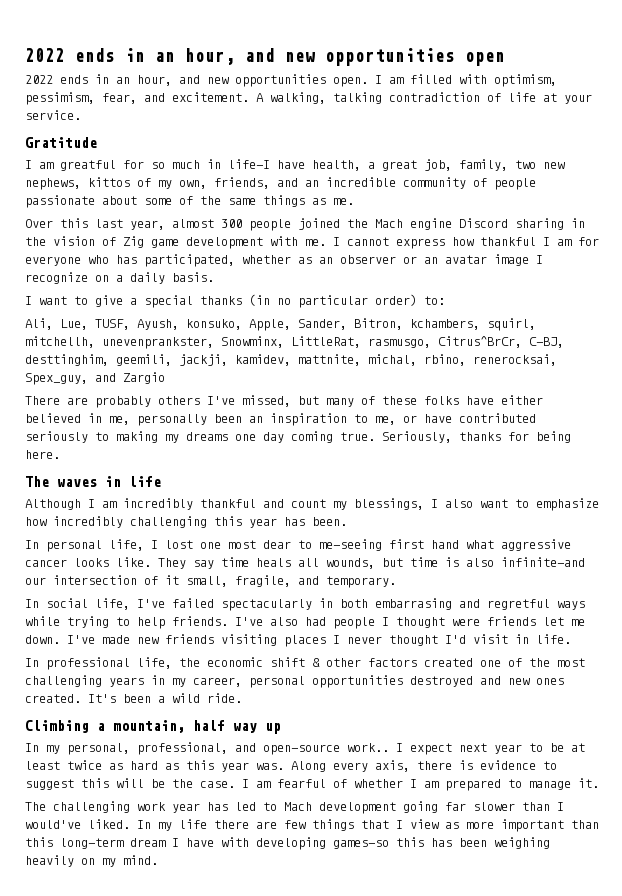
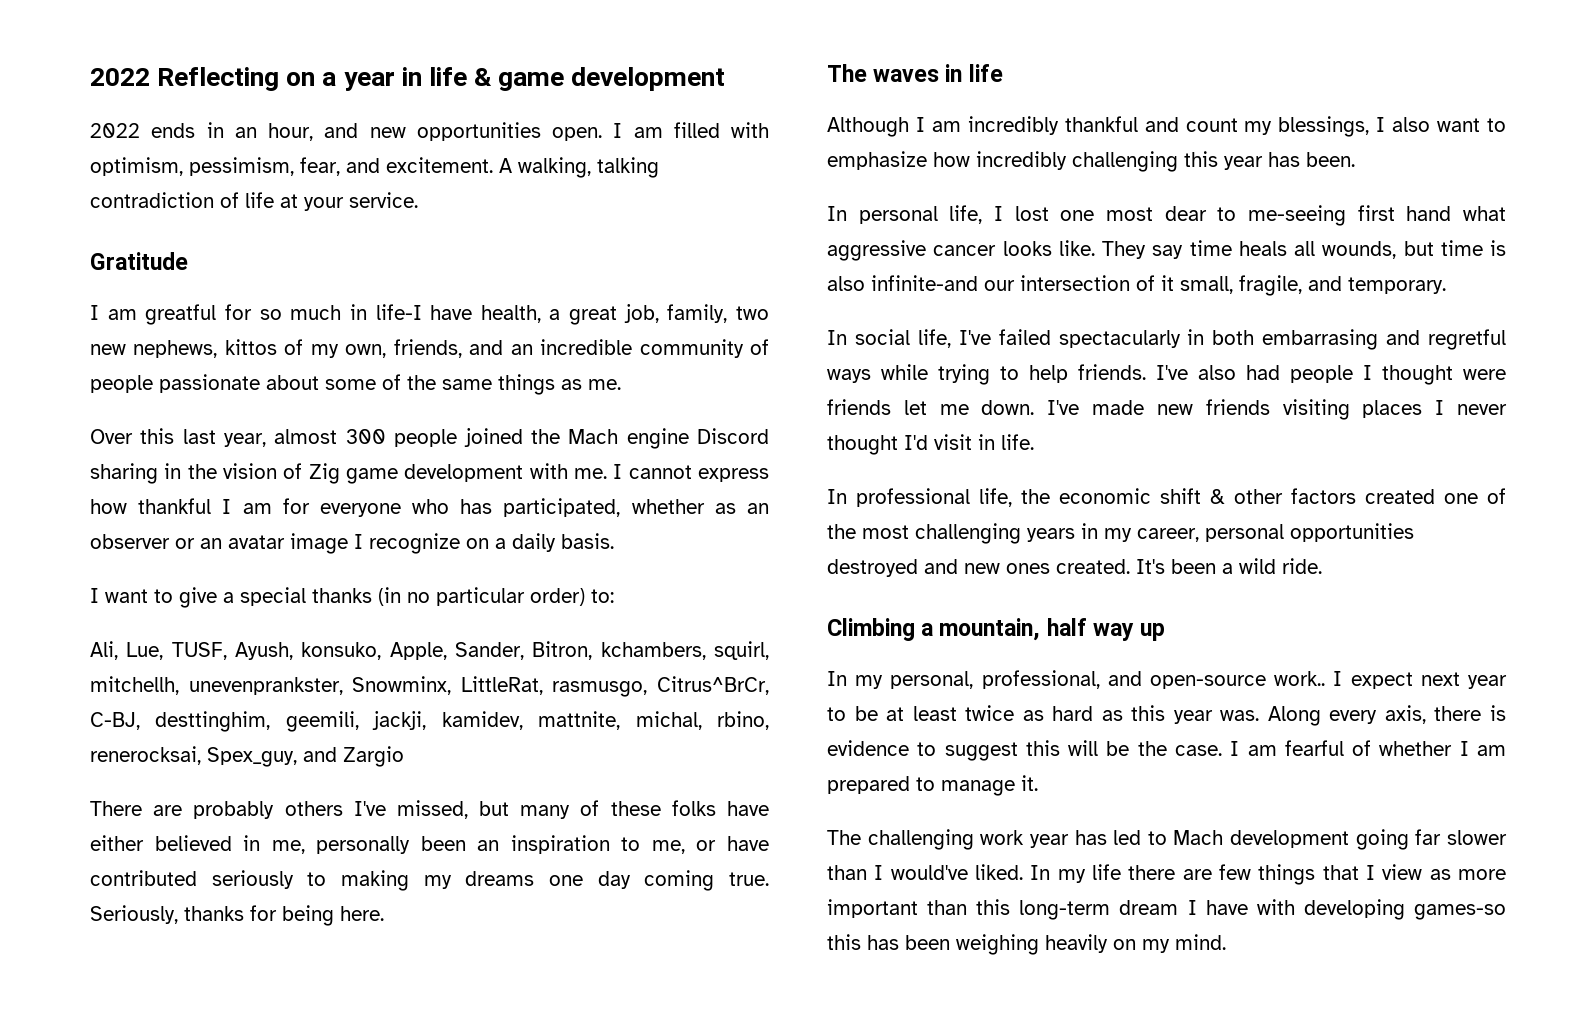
[25,48,505,66] 2022 ends in an hour, and new opportunities open -> [90,67,726,91] 2022 Reflecting on a year in life & game development

